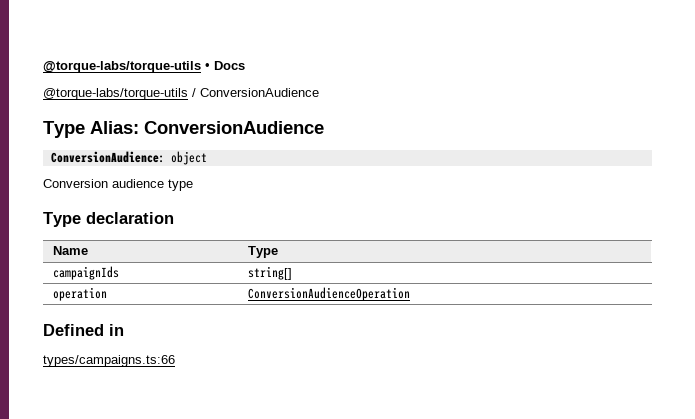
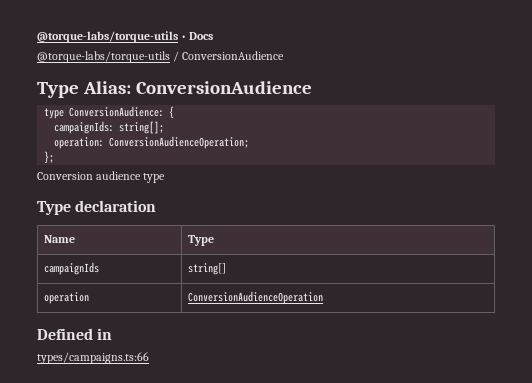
[50,151,207,165] ConversionAudience: object -> [44,106,175,119] [54,121,165,134] [54,136,250,149] [44,151,55,164] type ConversionAudience: { // campaignIds: string[]; // operation: ConversionAudienceOperation; // };

